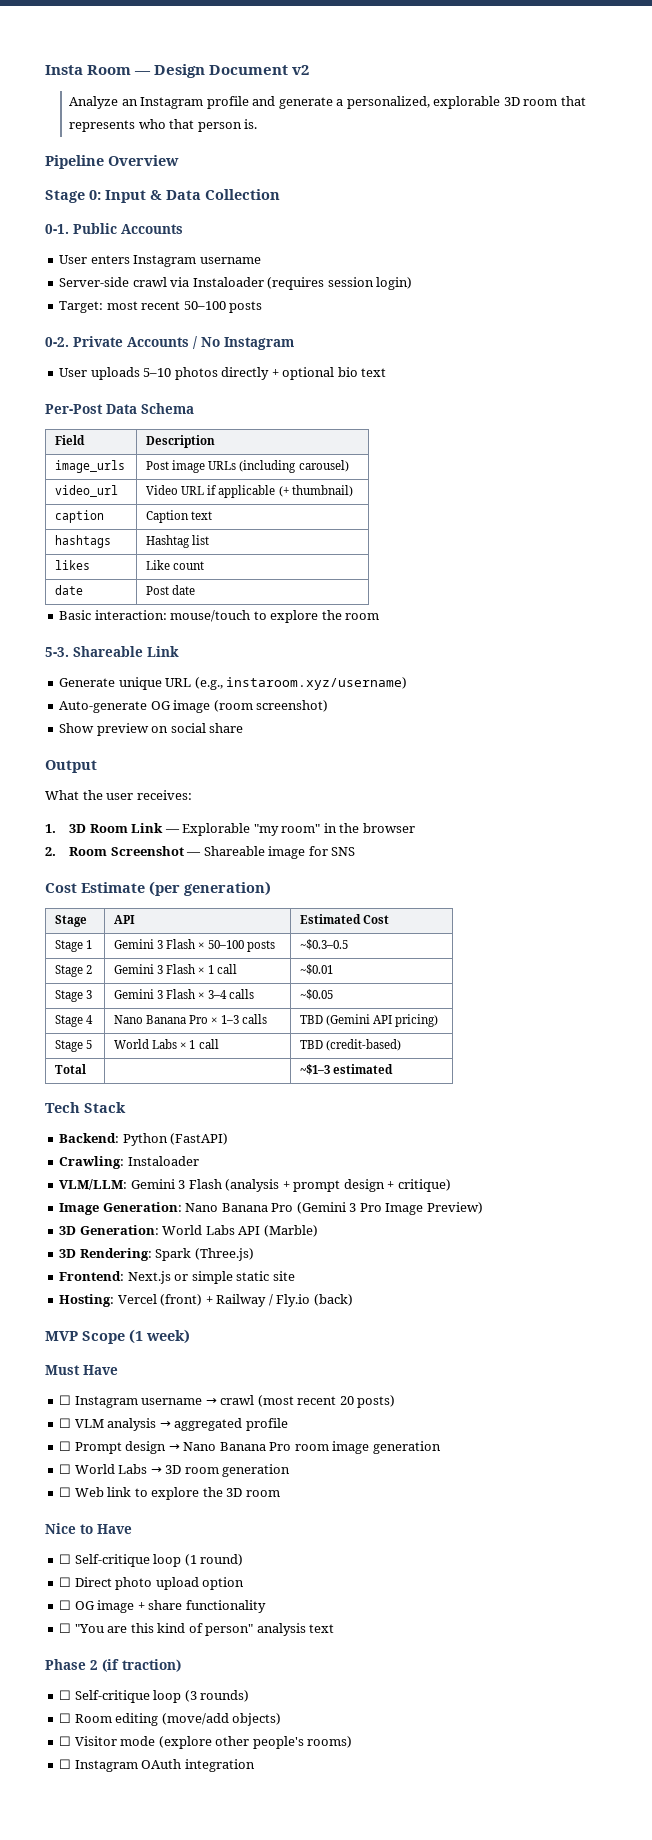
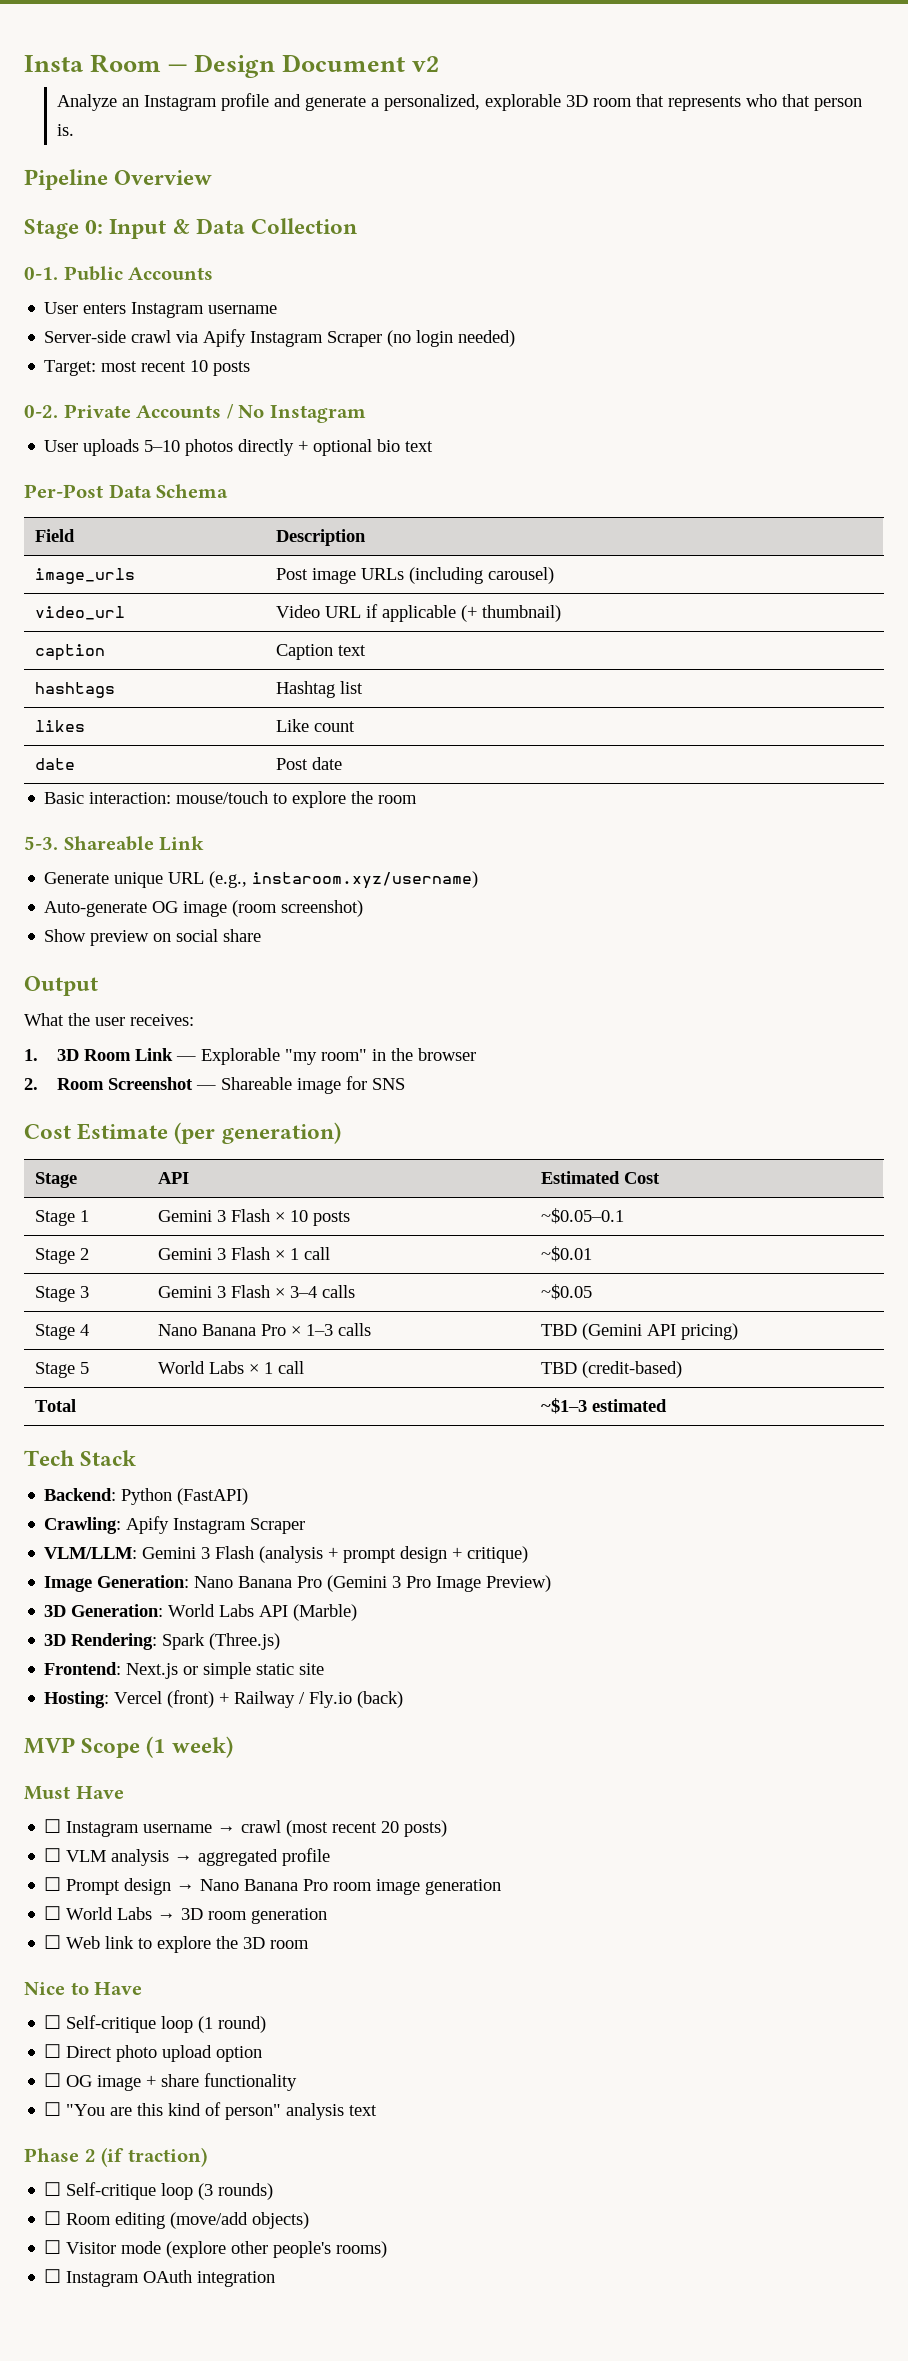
[192,277,413,290] Instaloader (requires session login) -> [203,329,516,347] Apify Instagram Scraper (no login needed)
[183,301,226,310] 50–100 -> [190,360,209,372] 10
[207,940,244,949] 50–100 -> [290,1210,309,1222] 10
[300,939,349,950] ~$0.3–0.5 -> [541,1208,625,1224] ~$0.05–0.1
[127,1156,199,1166] Instaloader -> [126,1516,306,1534] Apify Instagram Scraper

